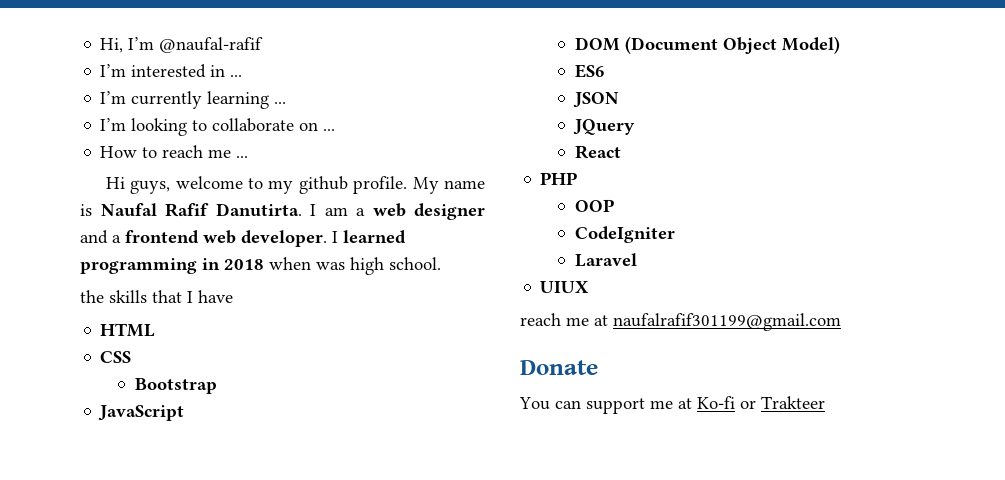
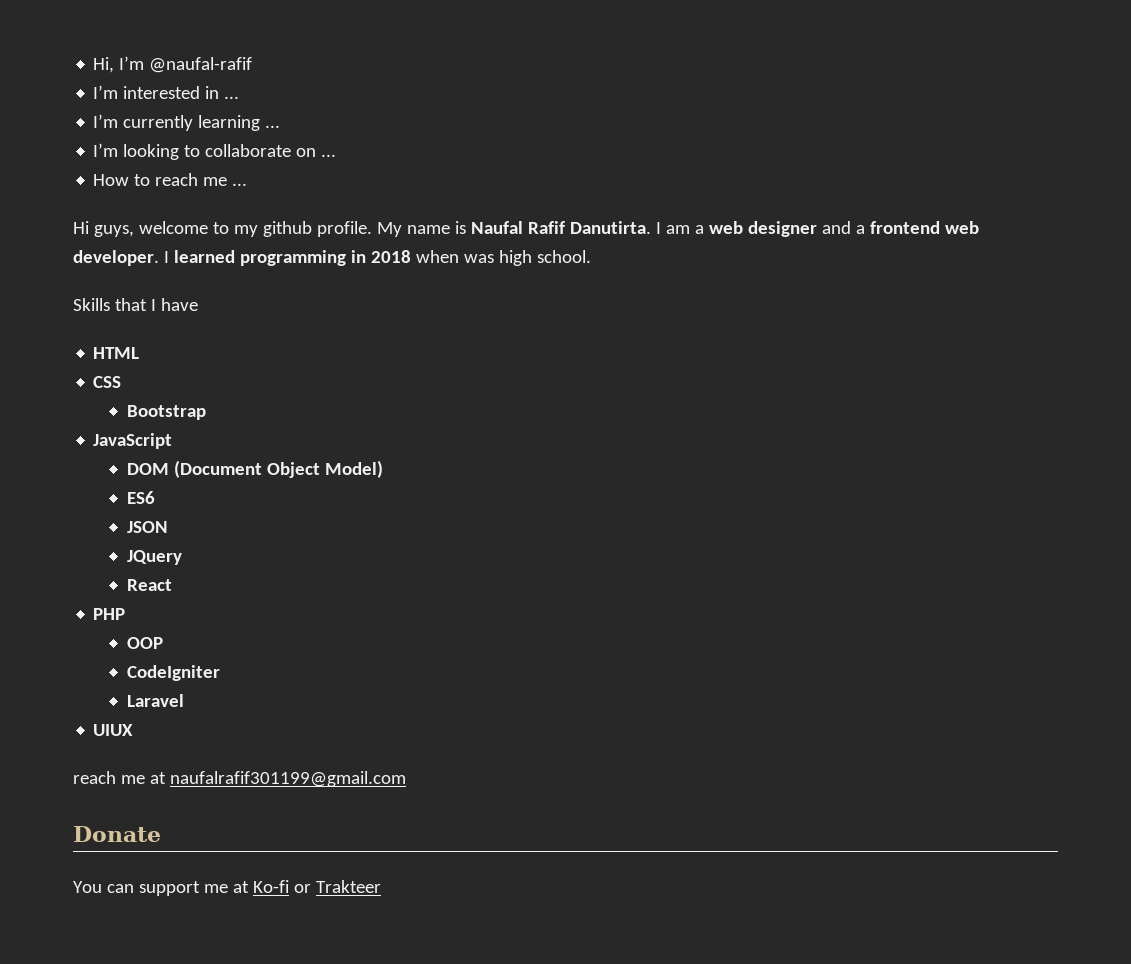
[80,290,147,303] the skills -> [73,298,110,311] Skills

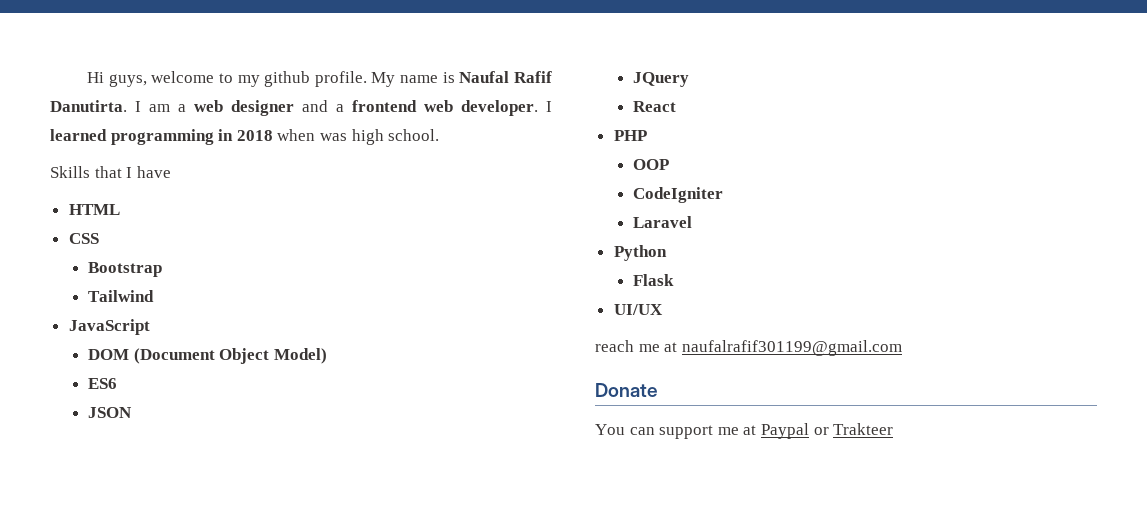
[93,56,253,73] [93,85,240,99] [93,114,281,131] [93,143,337,160] [93,173,248,186] Hi, I’m @naufal-rafif // I’m interested in ... // I’m currently learning ... // I’m looking to collaborate on ... // How to reach me ... // -> (87, 77) none
(206, 412) none -> [88,290,155,302] // Tailwind
[93,724,134,736] UIUX -> [613,245,667,261] [633,274,675,286] [613,304,663,315] Python // Flask // UI/UX
[252,880,289,893] Ko-fi -> [760,423,809,439] Paypal

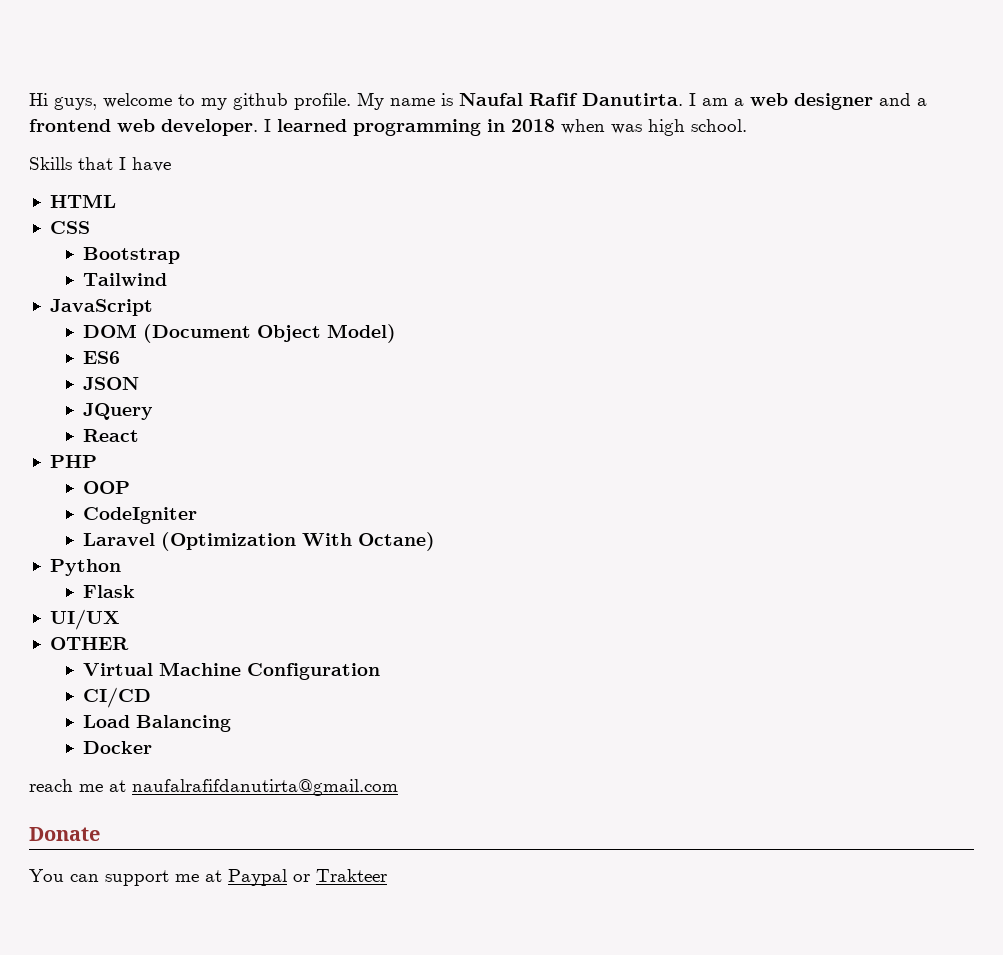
(693, 222) none -> [161,532,436,551] (Optimization With Octane)
(663, 309) none -> [49,637,129,650] [83,662,381,680] [83,687,152,708] [83,715,232,732] [83,741,153,754] // OTHER // Virtual Machine Configuration // CI/CD // Load Balancing // Docker
[681,340,902,356] naufalrafif301199@gmail.com -> [132,779,398,796] naufalrafifdanutirta@gmail.com

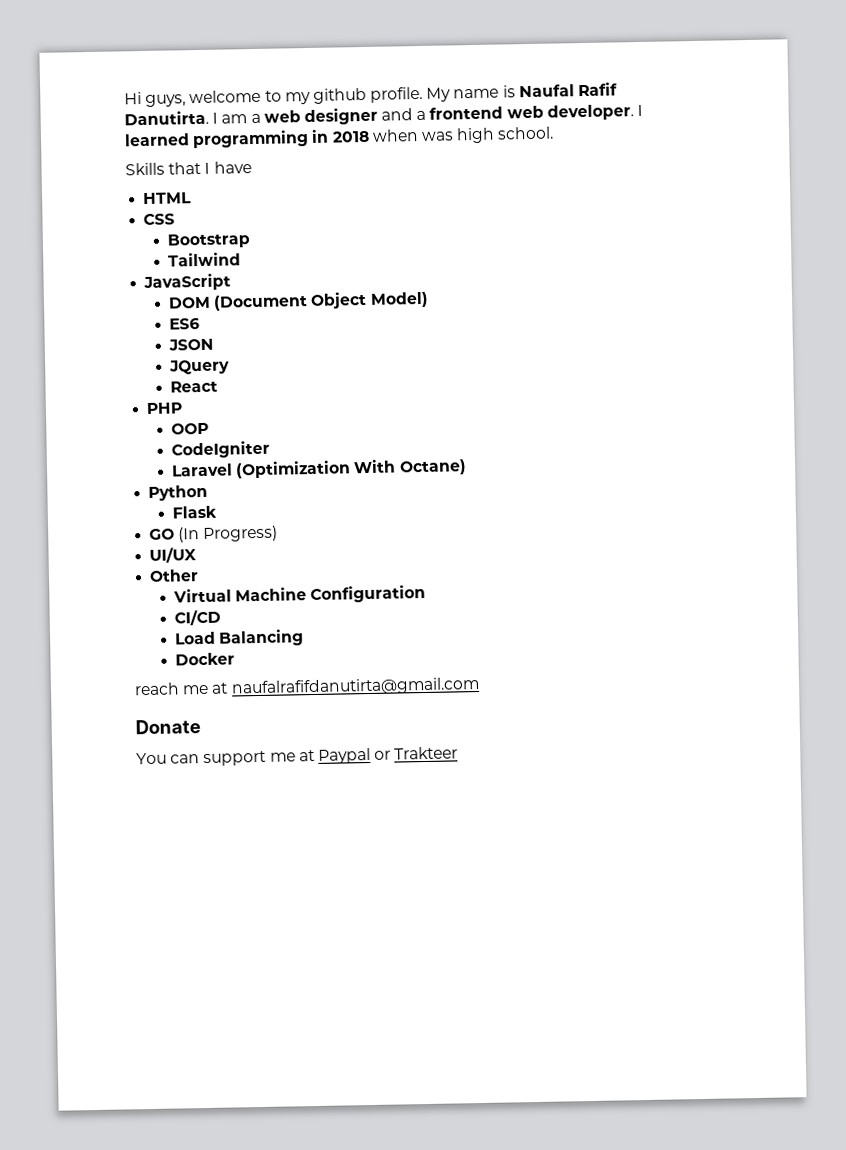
(136, 591) none -> [149,525,279,543] // GO (In Progress)
[49,637,129,650] OTHER -> [149,569,200,582] Other

